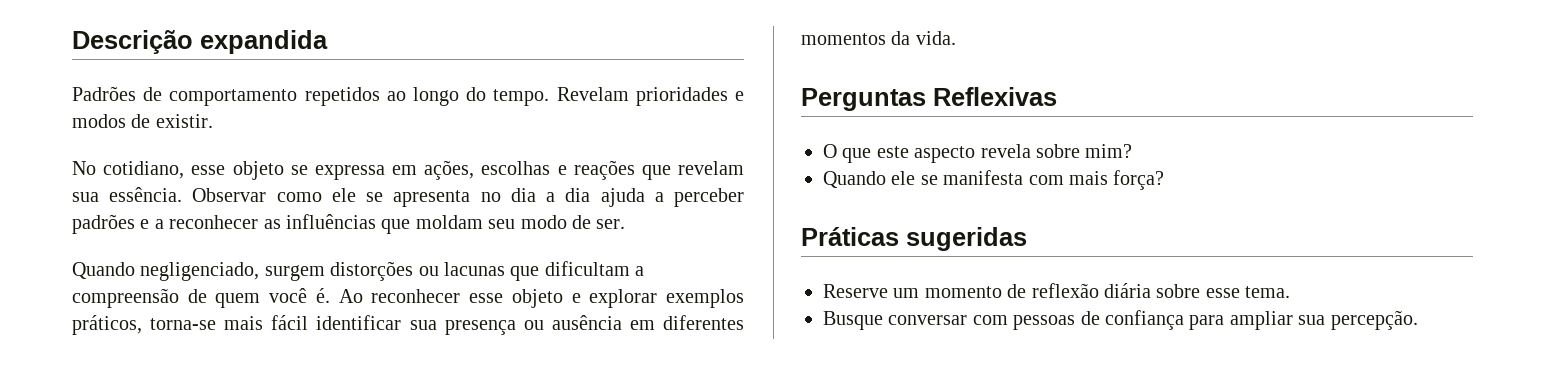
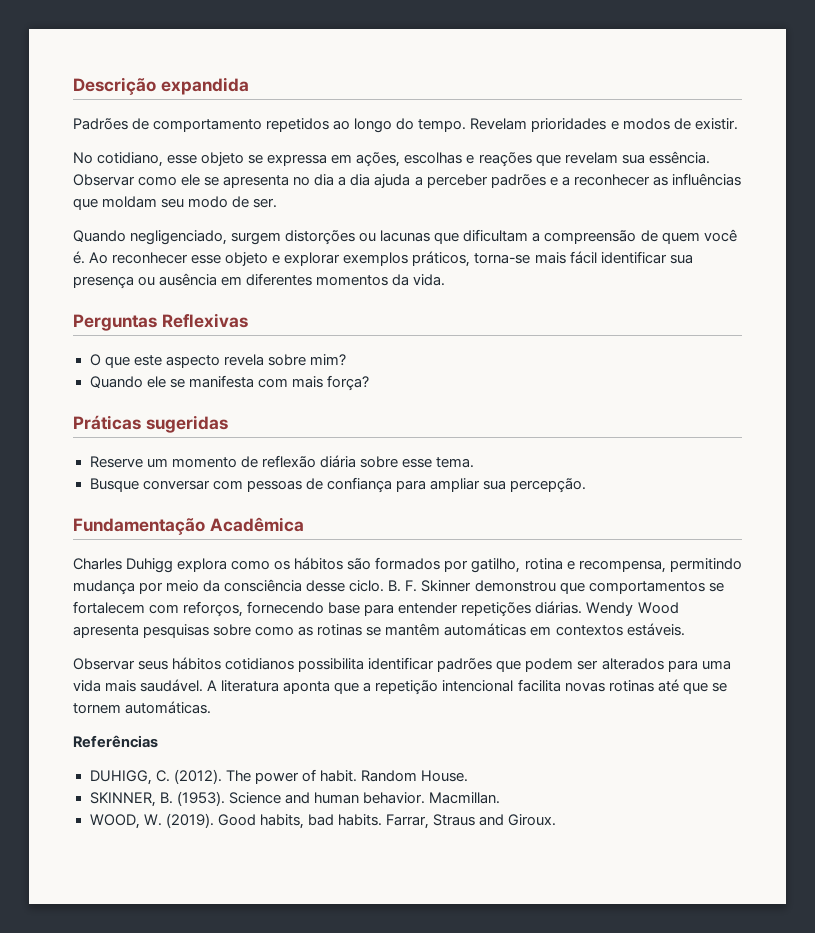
(1418, 320) none -> [73,517,304,535] [73,557,742,573] [73,579,724,595] [73,601,679,617] [73,623,685,638] [73,657,731,672] [73,679,727,695] [73,701,212,714] [73,735,158,748] [89,769,468,785] [89,791,500,807] [89,813,556,829] // Fundamentação Acadêmica // Charles Duhigg explora como os hábitos são formados por gatilho, rotina e recompensa, permitindo mudança por meio da consciência desse ciclo. B. F. Skinner demonstrou que comportamentos se fortalecem com reforços, fornecendo base para entender repetições diárias. Wendy Wood apresenta pesquisas sobre como as rotinas se mantêm automáticas em contextos estáveis. // Observar seus hábitos cotidianos possibilita identificar padrões que podem ser alterados para uma vida mais saudável. A literatura aponta que a repetição intencional facilita novas rotinas até que se tornem automáticas. // Referências // DUHIGG, C. (2012). The power of habit. Random House. // SKINNER, B. (1953). Science and human behavior. Macmillan. // WOOD, W. (2019). Good habits, bad habits. Farrar, Straus and Giroux.

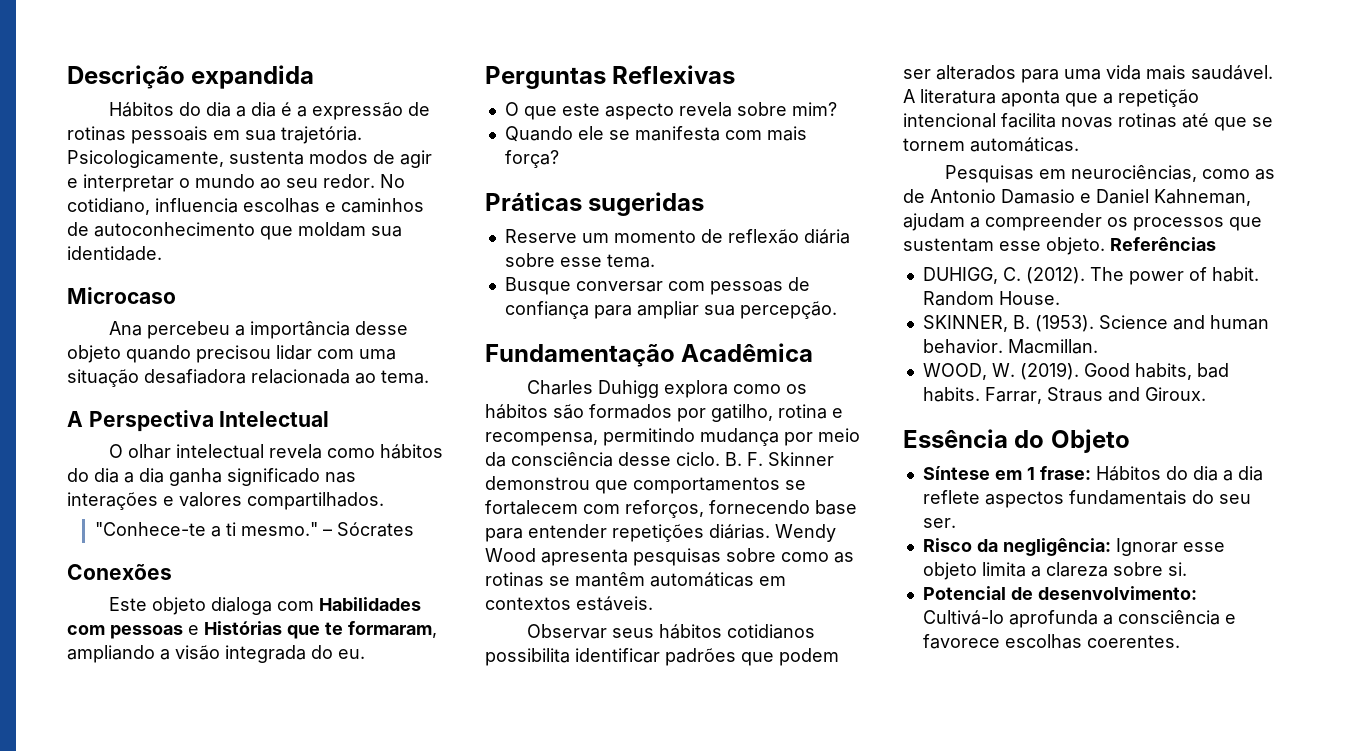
[73,118,738,133] [73,151,710,167] [73,173,741,188] [73,196,278,210] [73,229,737,245] [73,251,693,267] [73,273,446,289] Padrões de comportamento repetidos ao longo do tempo. Revelam prioridades e modos de existir. // No cotidiano, esse objeto se expressa em ações, escolhas e reações que revelam sua essência. Observar como ele se apresenta no dia a dia ajuda a perceber padrões e a reconhecer as influências que moldam seu modo de ser. // Quando negligenciado, surgem distorções ou lacunas que dificultam a compreensão de quem você é. Ao reconhecer esse objeto e explorar exemplos práticos, torna-se mais fácil identificar sua presença ou ausência em diferentes momentos da vida. -> [109,102,431,120] [67,126,362,144] [67,150,432,168] [67,174,405,192] [67,198,424,215] [67,222,402,240] [67,246,162,261] [67,287,176,304] [109,321,409,339] [67,345,396,363] [67,369,429,387] [67,410,330,432] [109,444,444,459] [67,468,356,486] [67,492,384,510] [94,522,414,537] [67,564,172,580] [109,597,422,615] [67,621,437,639] [67,645,365,663] Hábitos do dia a dia é a expressão de rotinas pessoais em sua trajetória. Psicologicamente, sustenta modos de agir e interpretar o mundo ao seu redor. No cotidiano, influencia escolhas e caminhos de autoconhecimento que moldam sua identidade. // Microcaso // Ana percebeu a importância desse objeto quando precisou lidar com uma situação desafiadora relacionada ao tema. // A Perspectiva Intelectual // O olhar intelectual revela como hábitos do dia a dia ganha significado nas interações e valores compartilhados. // "Conhece-te a ti mesmo." – Sócrates // Conexões // Este objeto dialoga com Habilidades com pessoas e Histórias que te formaram, ampliando a visão integrada do eu.
(212, 707) none -> [945,165,1276,183] [903,189,1251,206] [903,213,1262,231] [903,237,1105,255] Pesquisas em neurociências, como as de Antonio Damasio e Daniel Kahneman, ajudam a compreender os processos que sustentam esse objeto.
(556, 820) none -> [903,429,1130,453] [922,466,1263,481] [922,490,1251,508] [922,518,956,528] [922,538,1225,556] [922,562,1187,580] [922,586,1197,600] [922,610,1236,628] [922,634,1180,649] // Essência do Objeto // Síntese em 1 frase: Hábitos do dia a dia reflete aspectos fundamentais do seu ser. // Risco da negligência: Ignorar esse objeto limita a clareza sobre si. // Potencial de desenvolvimento: Cultivá-lo aprofunda a consciência e favorece escolhas coerentes.

